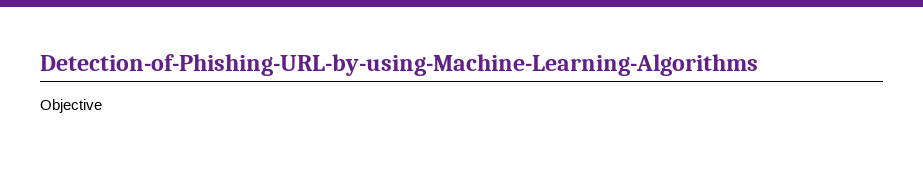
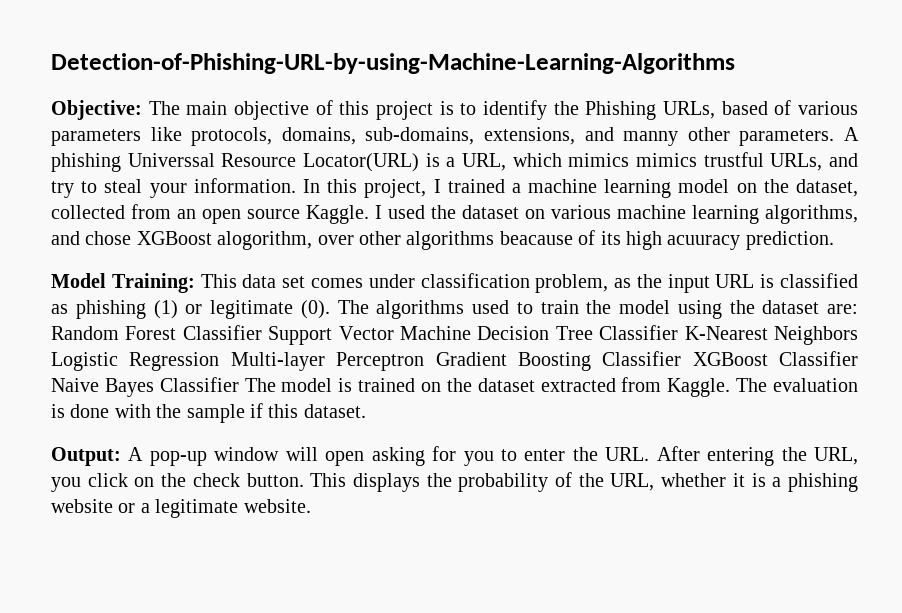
[40,99,102,113] Objective -> [51,100,858,120] [51,127,860,146] [51,152,858,172] [51,178,858,198] [51,204,858,224] [51,230,834,250] [51,273,859,293] [51,300,858,319] [51,325,858,345] [51,351,858,371] [51,377,858,397] [51,403,366,423] [51,446,858,466] [51,472,859,492] [51,499,311,518] Objective: The main objective of this project is to identify the Phishing URLs, based of various parameters like protocols, domains, sub-domains, extensions, and manny other parameters. A phishing Universsal Resource Locator(URL) is a URL, which mimics mimics trustful URLs, and try to steal your information. In this project, I trained a machine learning model on the dataset, collected from an open source Kaggle. I used the dataset on various machine learning algorithms, and chose XGBoost alogorithm, over other algorithms beacause of its high acuuracy prediction. // Model Training: This data set comes under classification problem, as the input URL is classified as phishing (1) or legitimate (0). The algorithms used to train the model using the dataset are: Random Forest Classifier Support Vector Machine Decision Tree Classifier K-Nearest Neighbors Logistic Regression Multi-layer Perceptron Gradient Boosting Classifier XGBoost Classifier Naive Bayes Classifier The model is trained on the dataset extracted from Kaggle. The evaluation is done with the sample if this dataset. // Output: A pop-up window will open asking for you to enter the URL. After entering the URL, you click on the check button. This displays the probability of the URL, whether it is a phishing website or a legitimate website.

